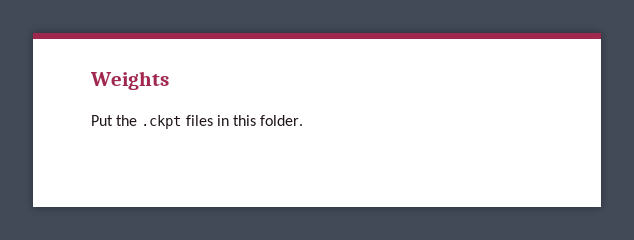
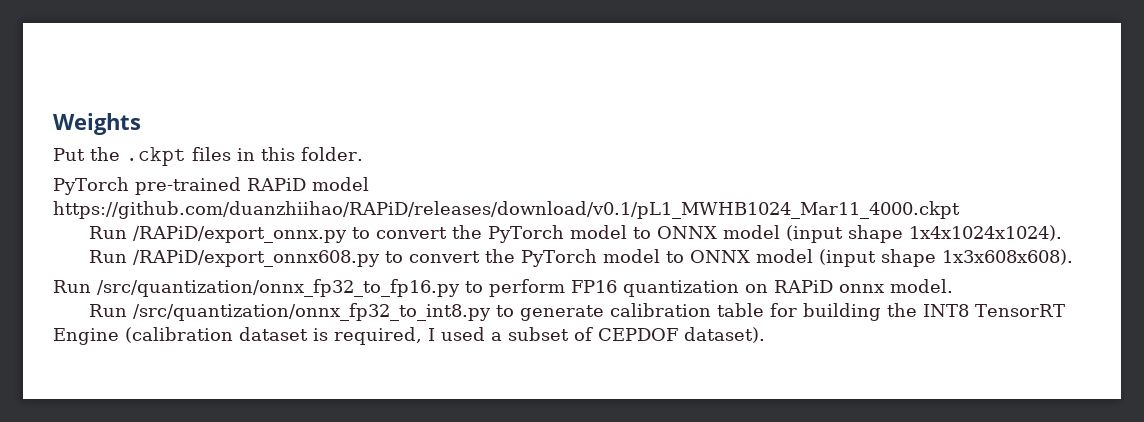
(304, 120) none -> [53,177,369,195] [53,201,960,219] [88,225,1062,243] [88,249,1073,267] [53,279,953,297] [88,303,1065,321] [53,327,765,345] // PyTorch pre-trained RAPiD model https://github.com/duanzhiihao/RAPiD/releases/download/v0.1/pL1_MWHB1024_Mar11_4000.ckpt // Run /RAPiD/export_onnx.py to convert the PyTorch model to ONNX model (input shape 1x4x1024x1024). // Run /RAPiD/export_onnx608.py to convert the PyTorch model to ONNX model (input shape 1x3x608x608). // Run /src/quantization/onnx_fp32_to_fp16.py to perform FP16 quantization on RAPiD onnx model. // Run /src/quantization/onnx_fp32_to_int8.py to generate calibration table for building the INT8 TensorRT Engine (calibration dataset is required, I used a subset of CEPDOF dataset).

